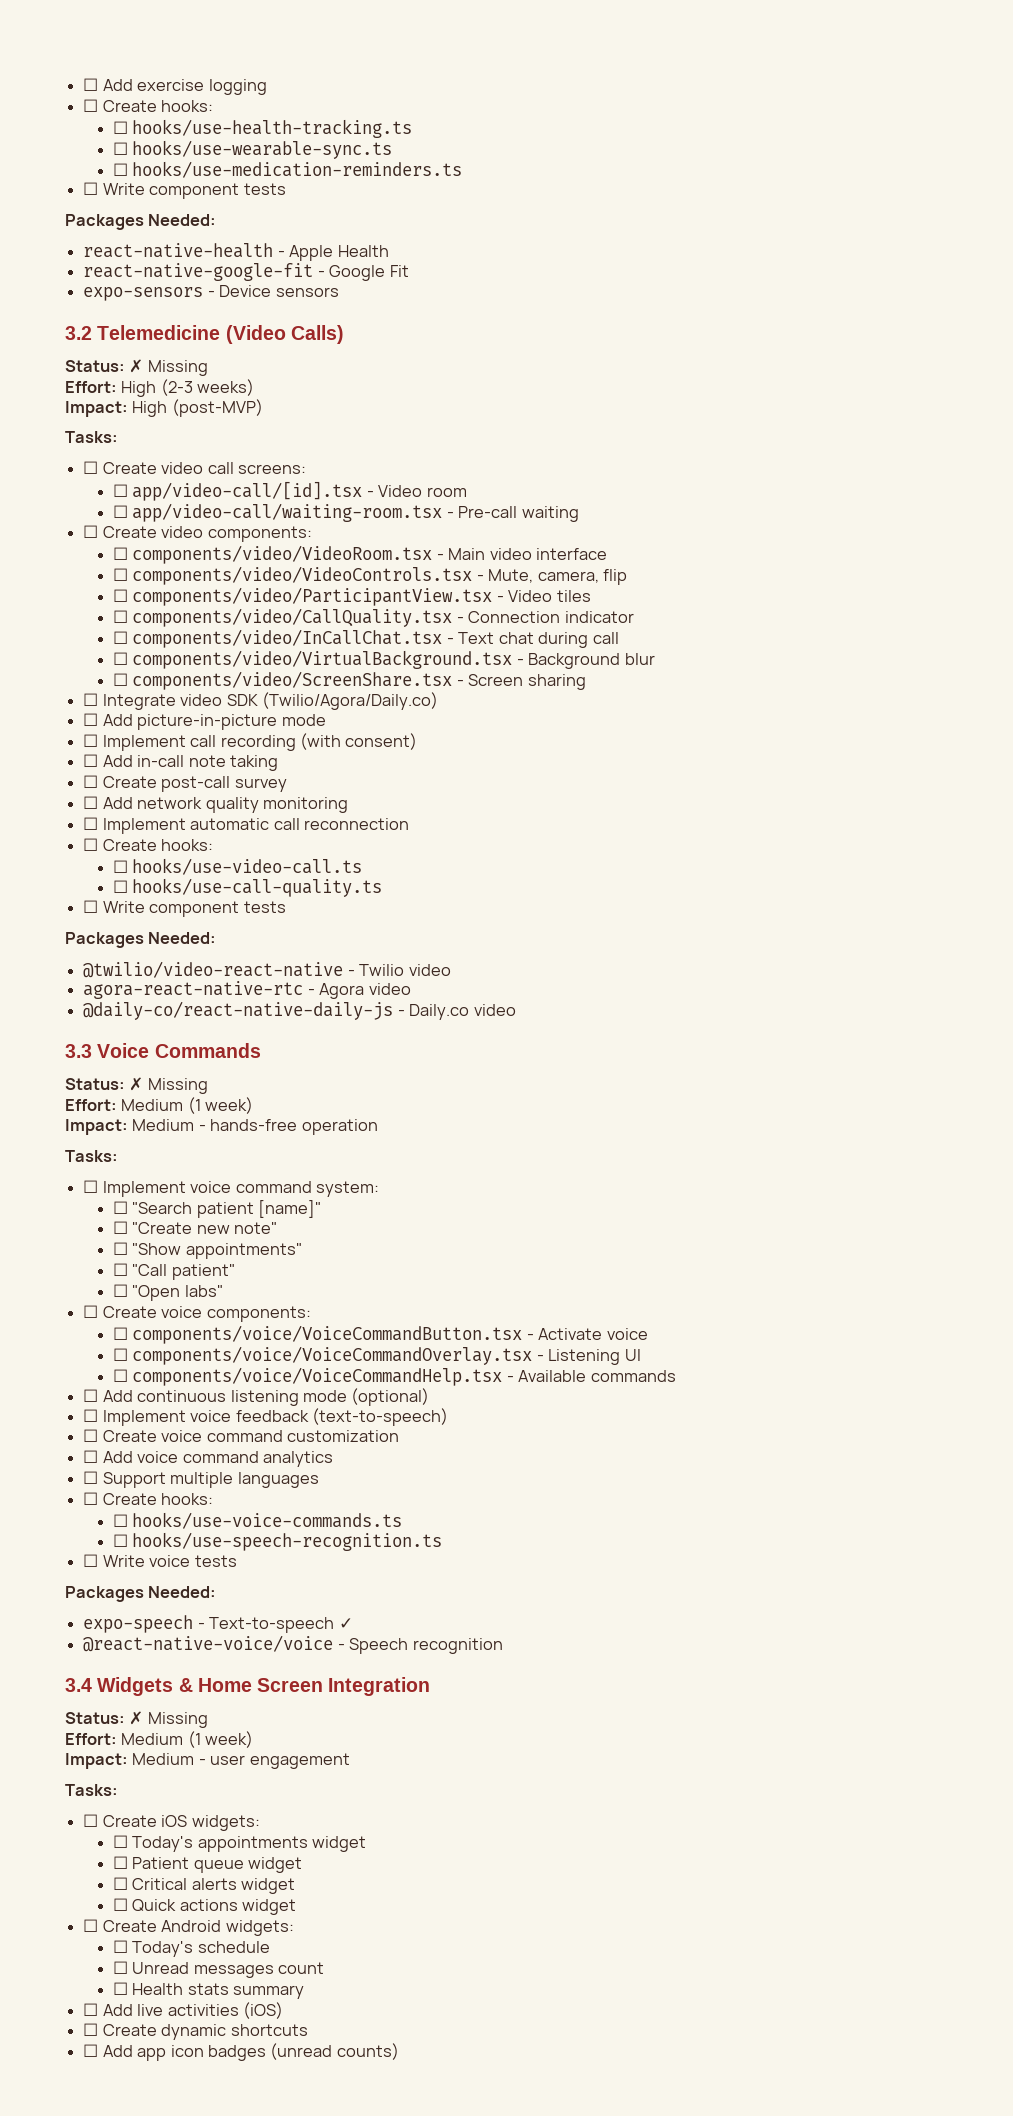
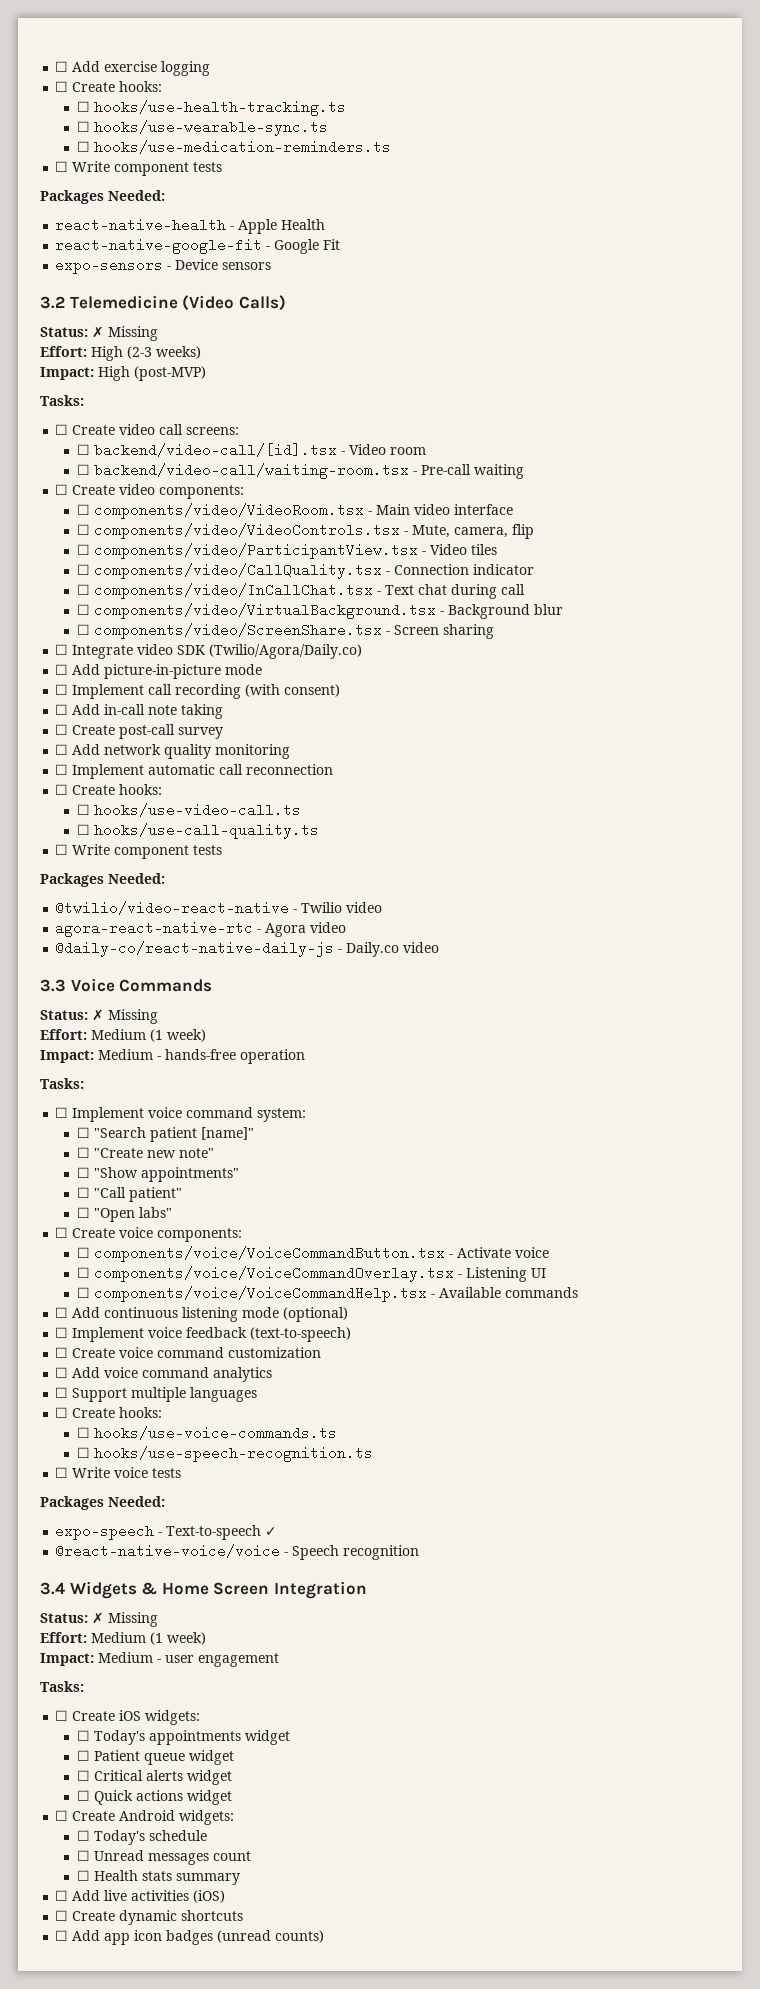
[132,481,363,501] app/video-call/[id].tsx -> [93,443,337,457] backend/video-call/[id].tsx
[132,503,443,522] app/video-call/waiting-room.tsx -> [93,463,409,479] backend/video-call/waiting-room.tsx

